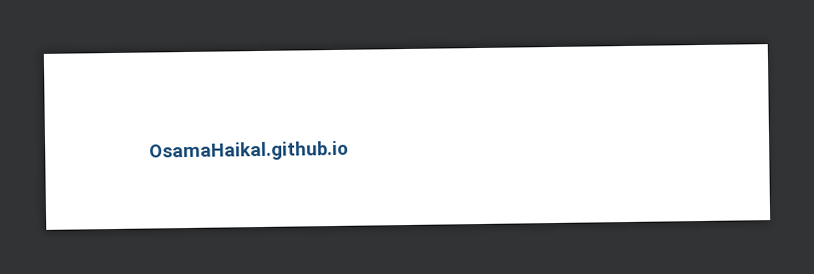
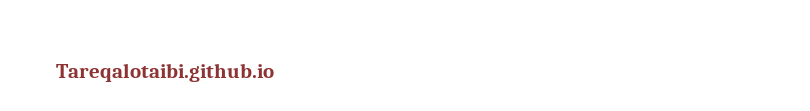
[149,140,349,162] OsamaHaikal.github.io -> [56,63,274,82] Tareqalotaibi.github.io

